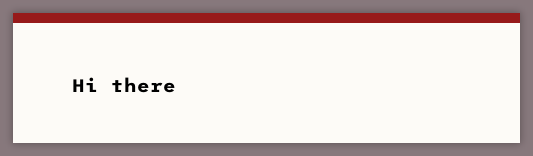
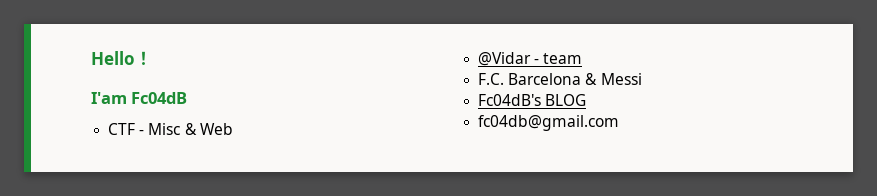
[72,77,176,93] Hi there -> [91,51,152,66] [91,92,188,104] [108,123,233,135] [478,52,583,66] [478,73,642,85] [478,94,587,106] [478,115,620,131] Hello！ // I'am Fc04dB // CTF - Misc & Web // @Vidar - team // F.C. Barcelona & Messi // Fc04dB's BLOG // fc04db@gmail.com

